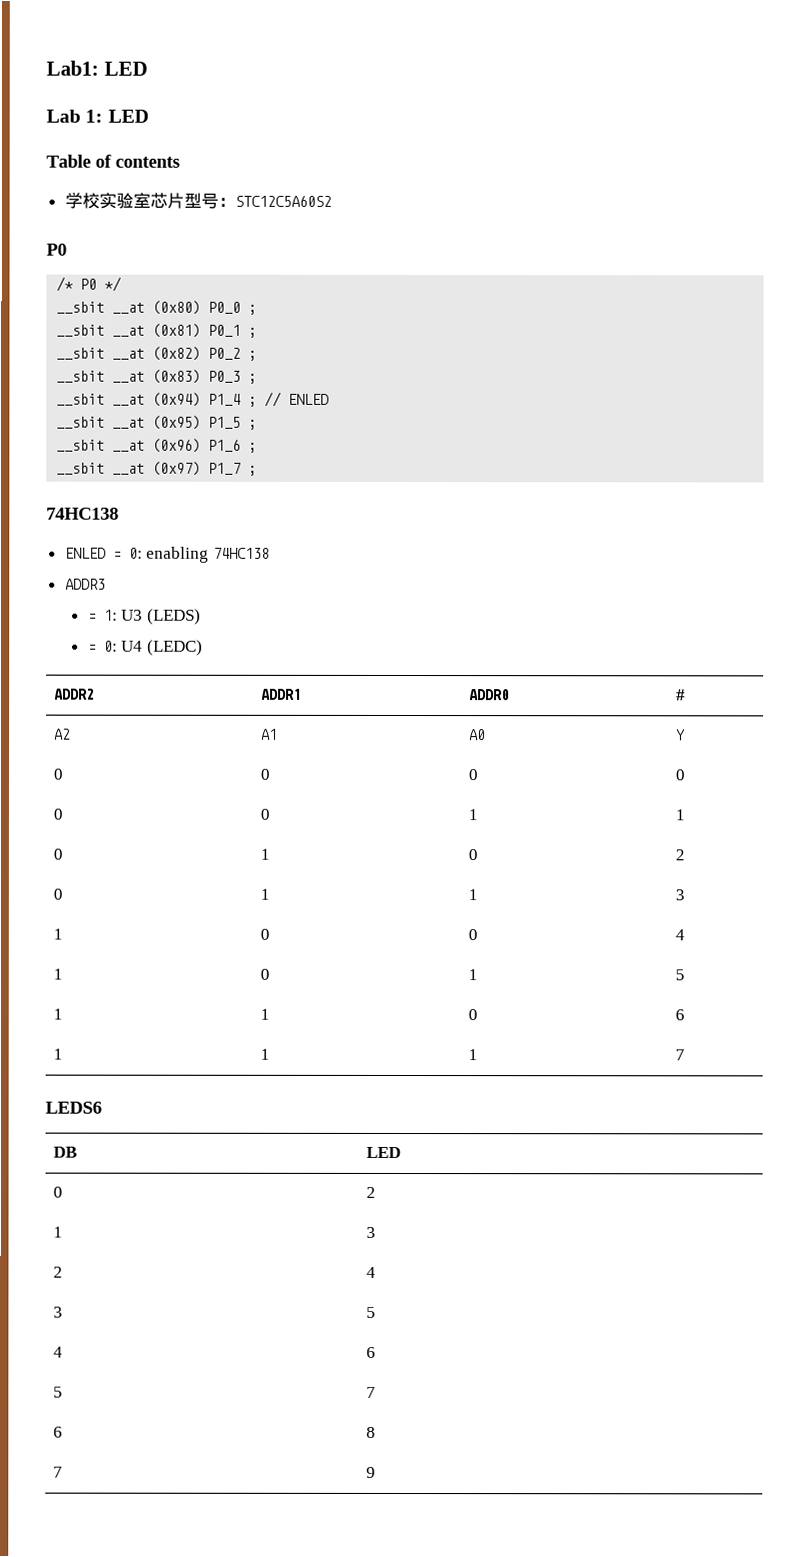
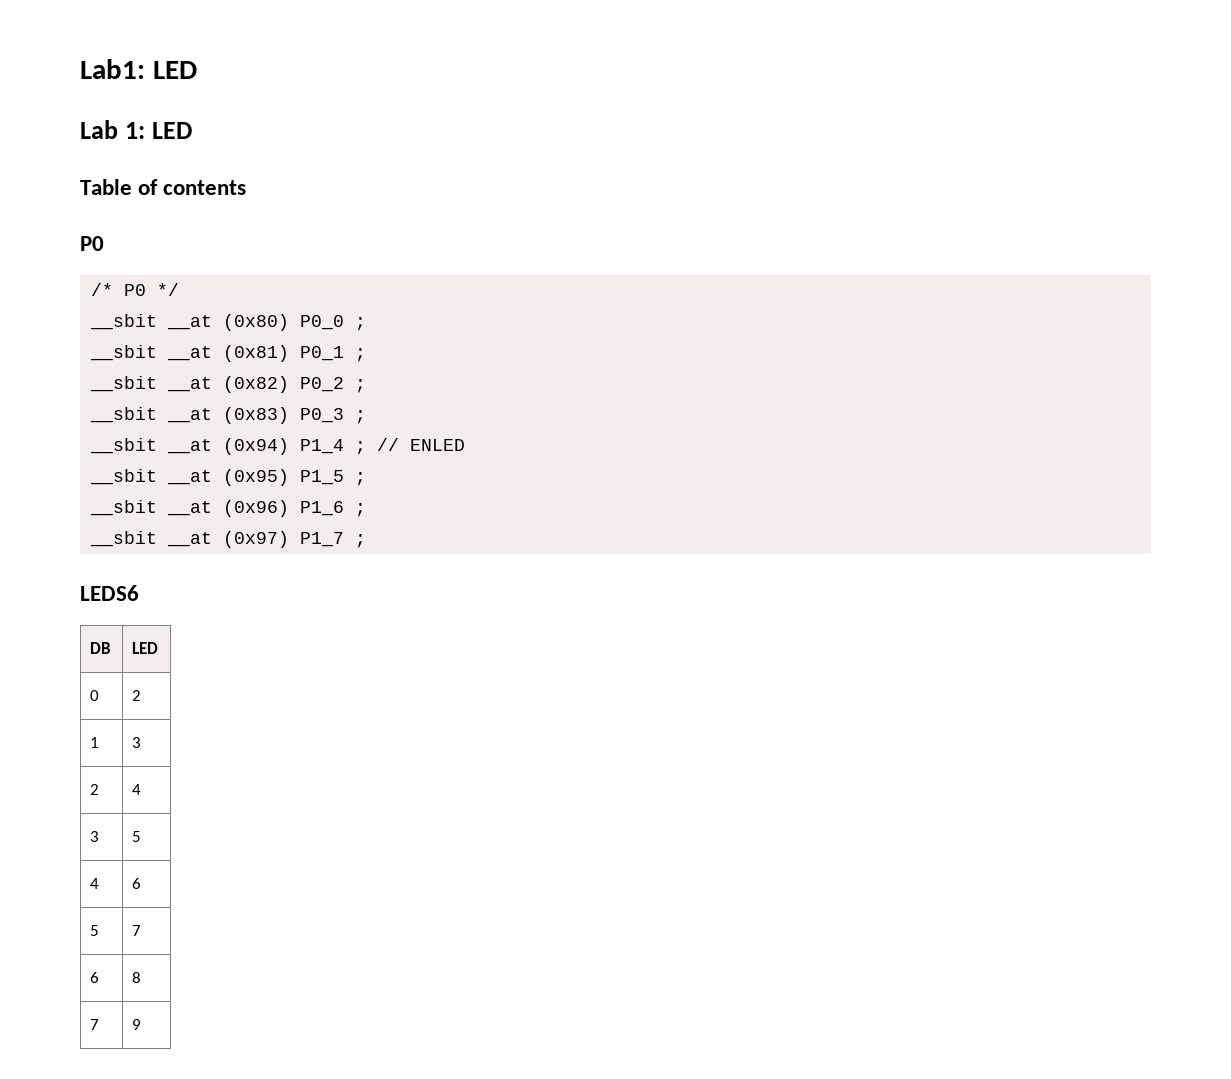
[64,192,332,209] // 学校实验室芯片型号：STC12C5A60S2 -> (247, 187) none
[46,507,119,520] [64,546,270,563] [64,578,106,590] [87,608,201,625] [87,639,203,656] [53,688,95,700] [260,688,302,700] [468,689,510,701] [675,689,686,701] [53,728,71,740] [260,728,278,740] [468,729,486,741] [675,729,686,741] [52,768,64,780] [259,768,271,780] [467,769,479,781] [674,769,686,781] [52,808,63,820] [259,808,270,820] [467,809,478,821] [674,809,685,821] [52,848,63,860] [259,848,270,860] [467,849,478,861] [674,849,685,861] [52,888,63,900] [259,888,270,900] [467,889,478,901] [674,889,685,901] [52,928,63,940] [259,928,270,940] [467,929,478,941] [674,929,685,941] [52,968,63,980] [259,968,270,980] [467,969,478,981] [674,969,685,981] [52,1008,63,1020] [259,1008,270,1020] [467,1009,478,1021] [674,1009,685,1021] [52,1048,63,1060] [259,1048,270,1060] [467,1049,478,1061] [674,1049,685,1061] // 74HC138 // ENLED = 0: enabling 74HC138 // ADDR3 // = 1: U3 (LEDS) // = 0: U4 (LEDC) // ADDR2 | ADDR1 | ADDR0 | # // A2 | A1 | A0 | Y // 0 | 0 | 0 | 0 // 0 | 0 | 1 | 1 // 0 | 1 | 0 | 2 // 0 | 1 | 1 | 3 // 1 | 0 | 0 | 4 // 1 | 0 | 1 | 5 // 1 | 1 | 0 | 6 // 1 | 1 | 1 | 7 -> (367, 541) none

